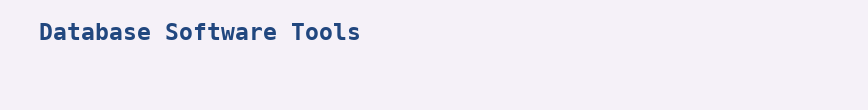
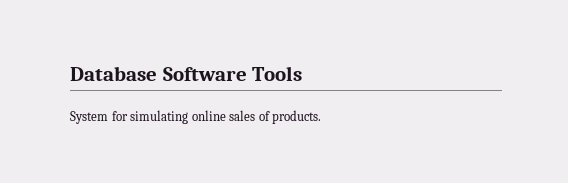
(361, 31) none -> [70,110,322,124] // System for simulating online sales of products.

